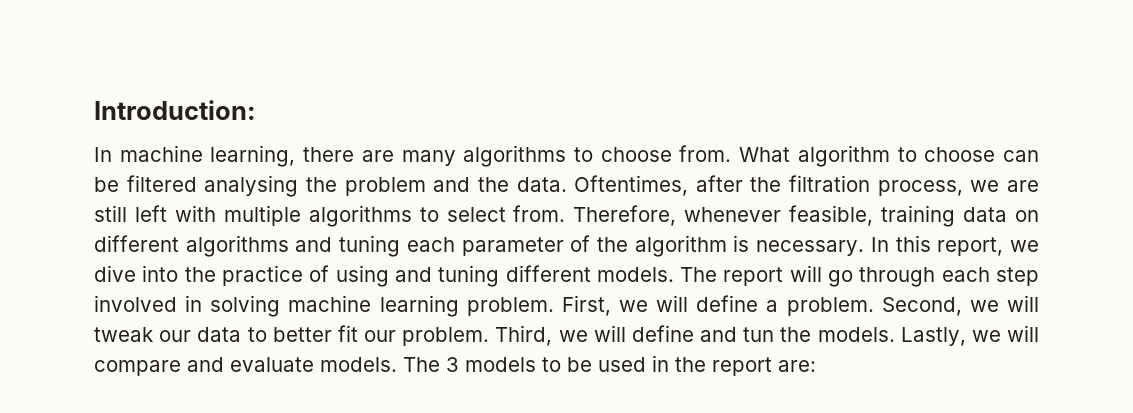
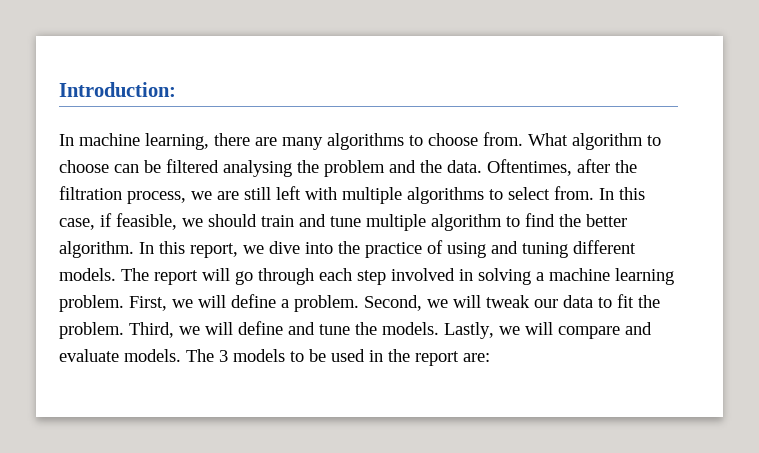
[573,205,1039,227] [94,235,865,257] Therefore, whenever feasible, training data on different algorithms and tuning each parameter of the algorithm is necessary. -> [599,187,645,200] [59,213,627,231] [59,241,134,258] In this case, if feasible, we should train and tune multiple algorithm to find the better algorithm.
(281, 306) none -> [536,272,544,281] a
[272,325,396,342] better fit our -> [617,294,660,308] fit the
[743,327,775,342] tun -> [319,324,350,335] tune

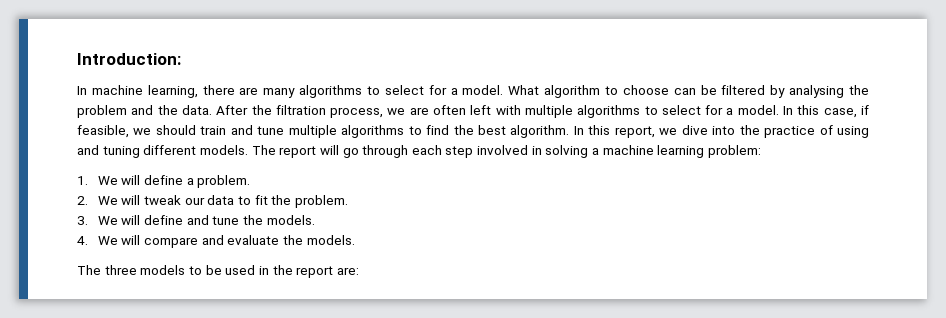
[428,132,523,146] choose from. -> [384,85,504,95] select for a model.
(219, 166) none -> [770,85,786,98] by
[487,159,610,176] Oftentimes, after -> [216,105,249,115] After
[244,187,271,200] still -> [433,105,467,115] often
[554,186,594,200] from. -> [705,105,779,115] for a model.
[431,214,502,231] algorithm -> [341,125,405,138] algorithms
[586,214,627,227] better -> [477,125,506,135] best
[59,295,193,312] problem. First, we -> [707,145,761,158] [77,176,118,185] problem: // 1. We
[364,295,448,311] Second, we -> [77,196,118,205] // 2. We
[129,322,200,338] Third, we -> [77,216,118,225] // 3. We
[444,322,520,339] Lastly, we -> [77,236,118,245] // 4. We
[124,349,228,362] models. The 3 -> [282,235,355,245] [77,265,137,275] the models. // The three

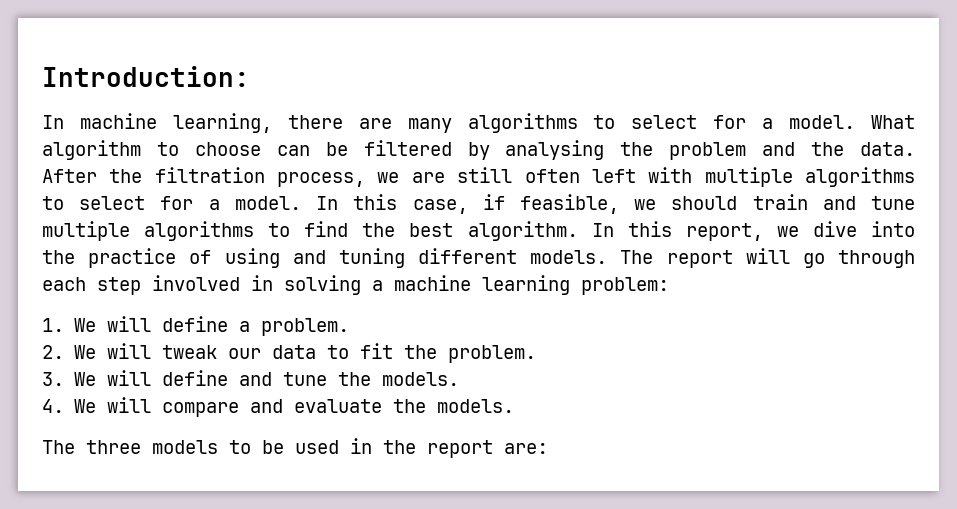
(429, 111) none -> [457,167,513,183] still

